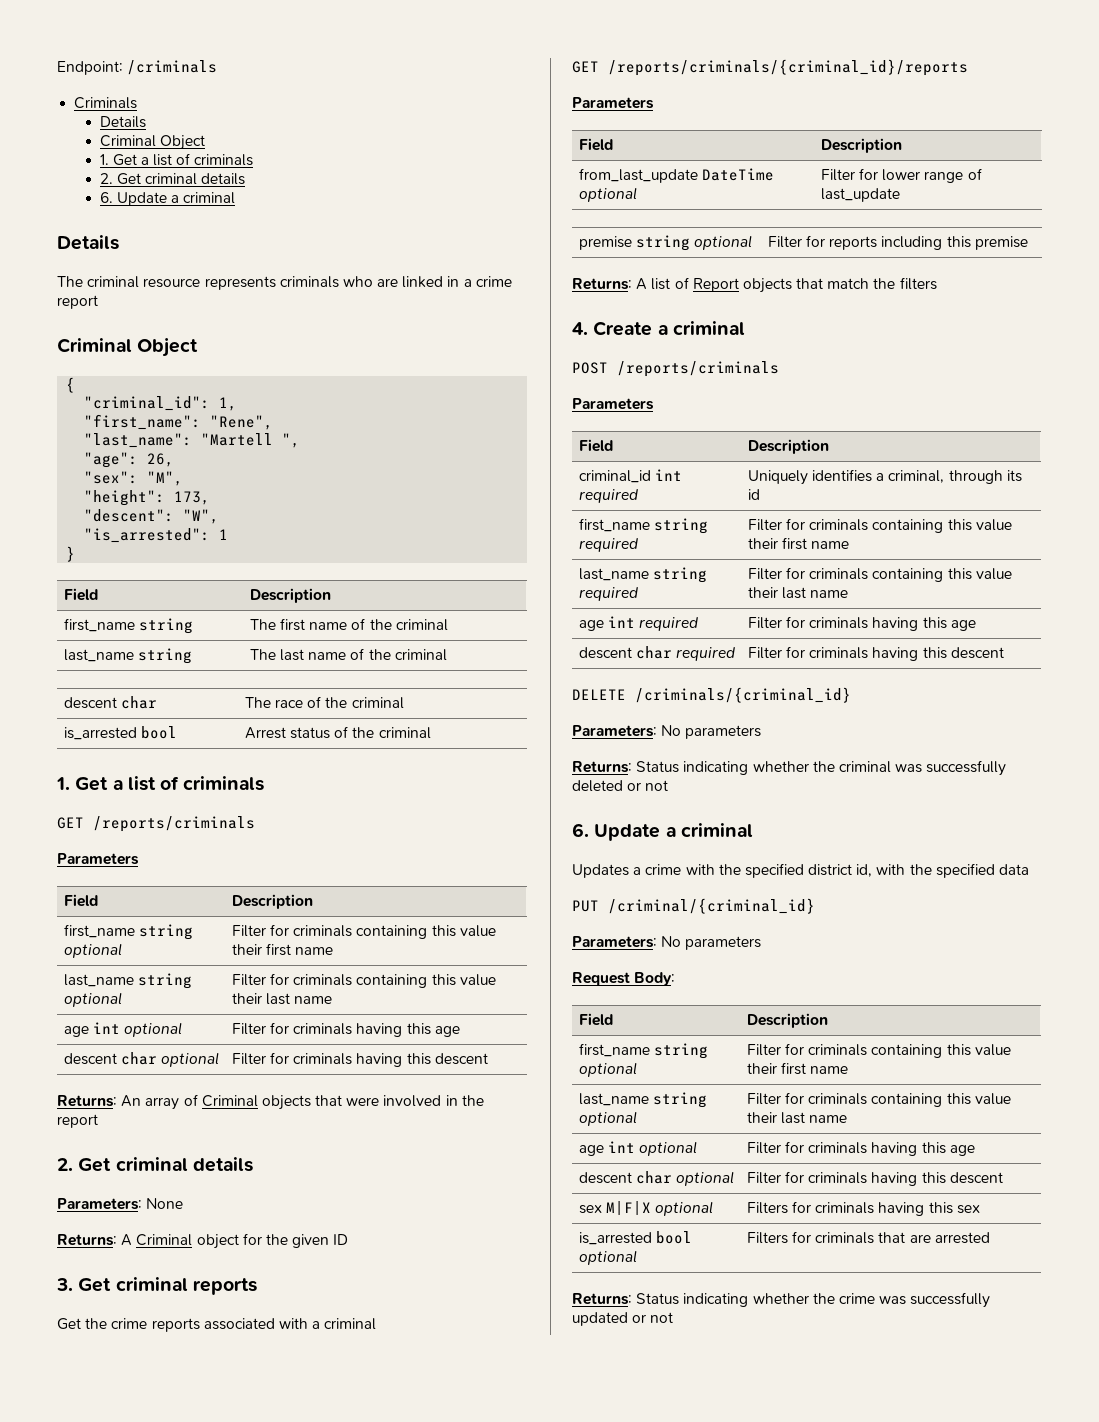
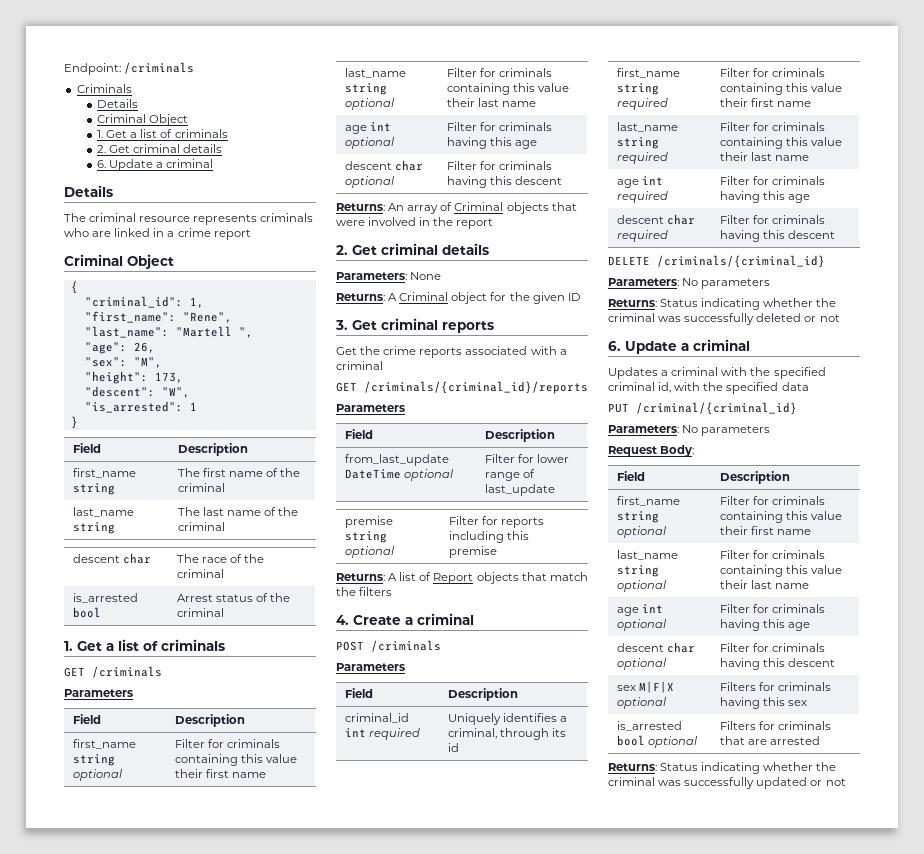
[93,816,255,832] /reports/criminals -> [92,666,162,678] /criminals
[608,59,968,76] /reports/criminals/{criminal_id}/reports -> [364,381,588,394] /criminals/{criminal_id}/reports
[617,361,779,377] /reports/criminals -> [371,640,441,652] /criminals
[645,863,853,878] crime with the specified district -> [671,367,826,379] [608,382,655,391] criminal with the specified criminal
[838,1293,875,1304] crime -> [608,777,655,786] criminal

